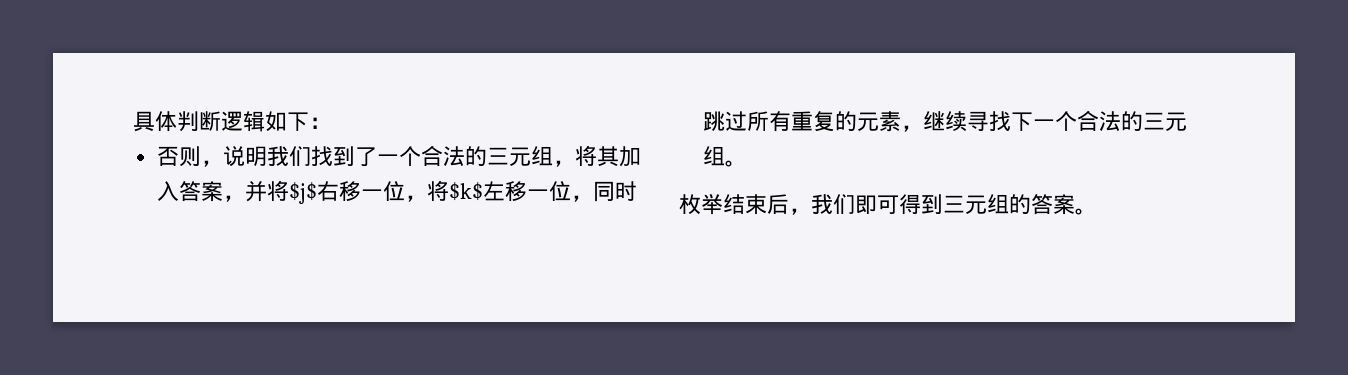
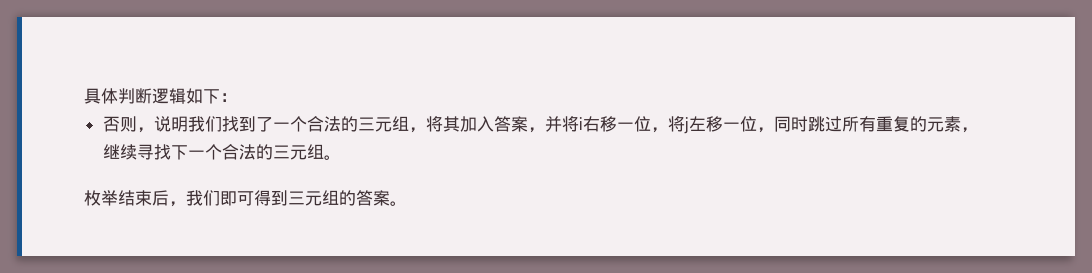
[289,182,318,204] $j$ -> [578,117,583,130] i
[449,182,484,201] $k$ -> [683,117,689,134] j

